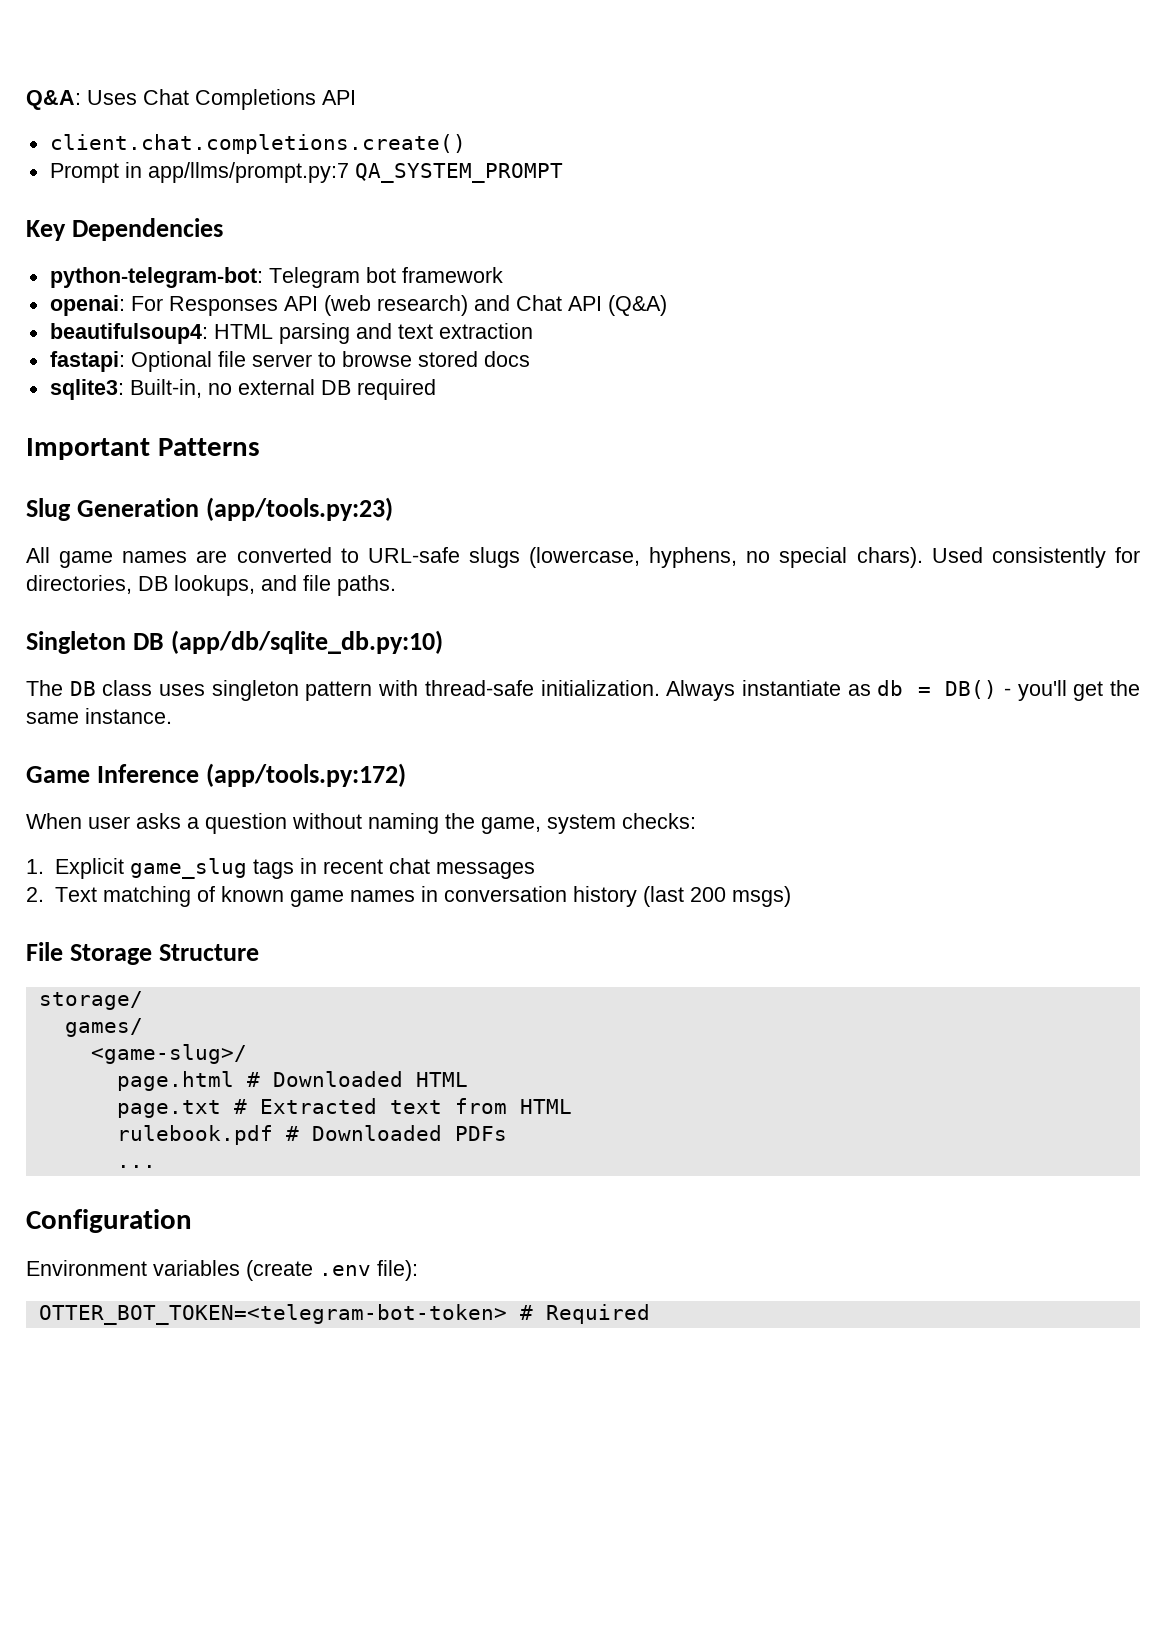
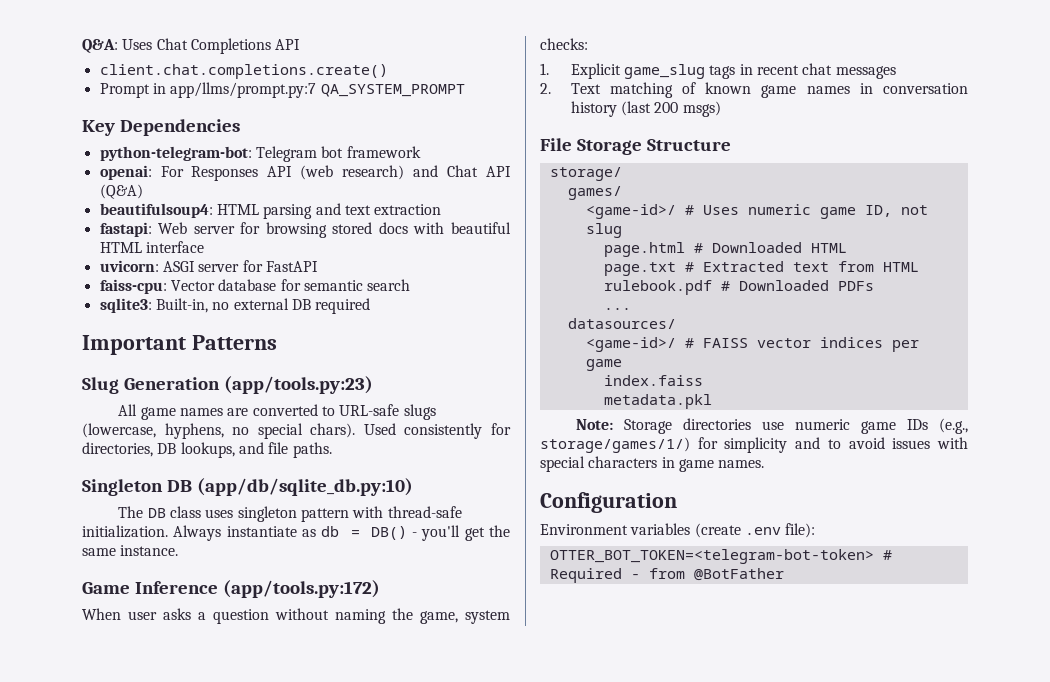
[130,351,530,372] Optional file server to browse stored docs -> [158,222,512,238] [99,241,204,253] [99,260,318,272] [99,279,411,294] Web server for browsing stored docs with beautiful HTML interface // uvicorn: ASGI server for FastAPI // faiss-cpu: Vector database for semantic search
[90,1044,247,1064] <game-slug>/ -> [585,204,928,219] [585,223,622,238] <game-id>/ # Uses numeric game ID, not slug
(156, 1166) none -> [567,318,676,329] [585,337,919,352] [585,359,622,371] [603,375,703,386] [603,394,712,409] [576,418,968,434] [540,437,968,453] [540,456,765,472] // datasources/ // <game-id>/ # FAISS vector indices per game // index.faiss // metadata.pkl // Note: Storage directories use numeric game IDs (e.g., storage/games/1/) for simplicity and to avoid issues with special characters in game names.
(650, 1314) none -> [630,568,784,581] - from @BotFather

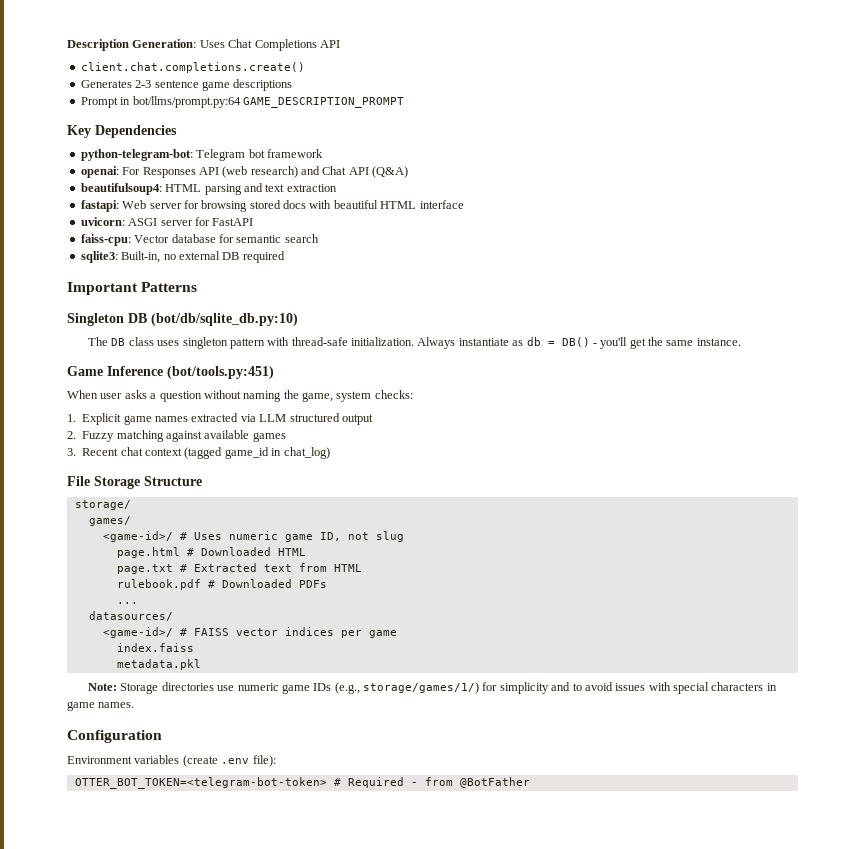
[82,39,118,53] Q&A: -> [67,39,197,51] Description Generation:
(388, 71) none -> [80,79,293,91] // Generates 2-3 sentence game descriptions
[170,82,465,98] app/llms/prompt.py:7 QA_SYSTEM_PROMPT -> [132,96,404,108] bot/llms/prompt.py:64 GAME_DESCRIPTION_PROMPT
[82,376,373,394] [118,404,436,420] [82,423,511,439] [82,442,332,458] // Slug Generation (app/tools.py:23) // All game names are converted to URL-safe slugs (lowercase, hyphens, no special chars). Used consistently for directories, DB lookups, and file paths. -> (198, 287) none
[196,478,413,496] (app/db/sqlite_db.py:10) -> [151,313,298,326] (bot/db/sqlite_db.py:10)
[222,580,380,598] (app/tools.py:172) -> [167,366,274,379] (bot/tools.py:451)
[624,63,896,79] [540,82,968,98] [570,101,721,117] game_slug tags in recent chat messages // 2. Text matching of known game names in conversation history (last 200 msgs) -> [123,413,373,425] [67,430,286,442] [67,447,330,459] game names extracted via LLM structured output // 2. Fuzzy matching against available games // 3. Recent chat context (tagged game_id in chat_log)

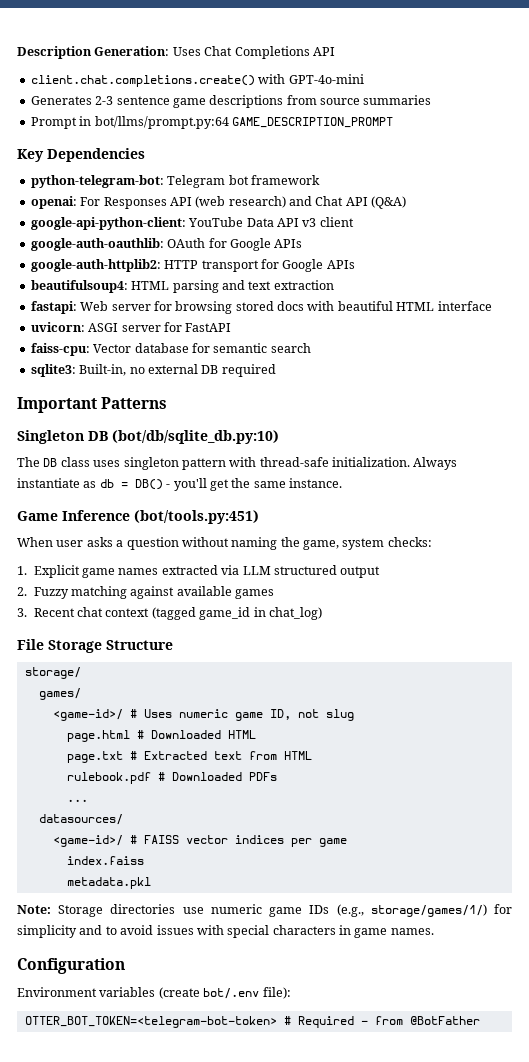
(305, 67) none -> [258,74,364,84] with GPT-4o-mini
(293, 85) none -> [286,95,432,105] from source summaries
(409, 172) none -> [30,217,354,230] [30,238,303,251] [30,259,355,272] // google-api-python-client: YouTube Data API v3 client // google-auth-oauthlib: OAuth for Google APIs // google-auth-httplib2: HTTP transport for Google APIs
[221,758,250,764] .env -> [203,988,260,999] bot/.env

